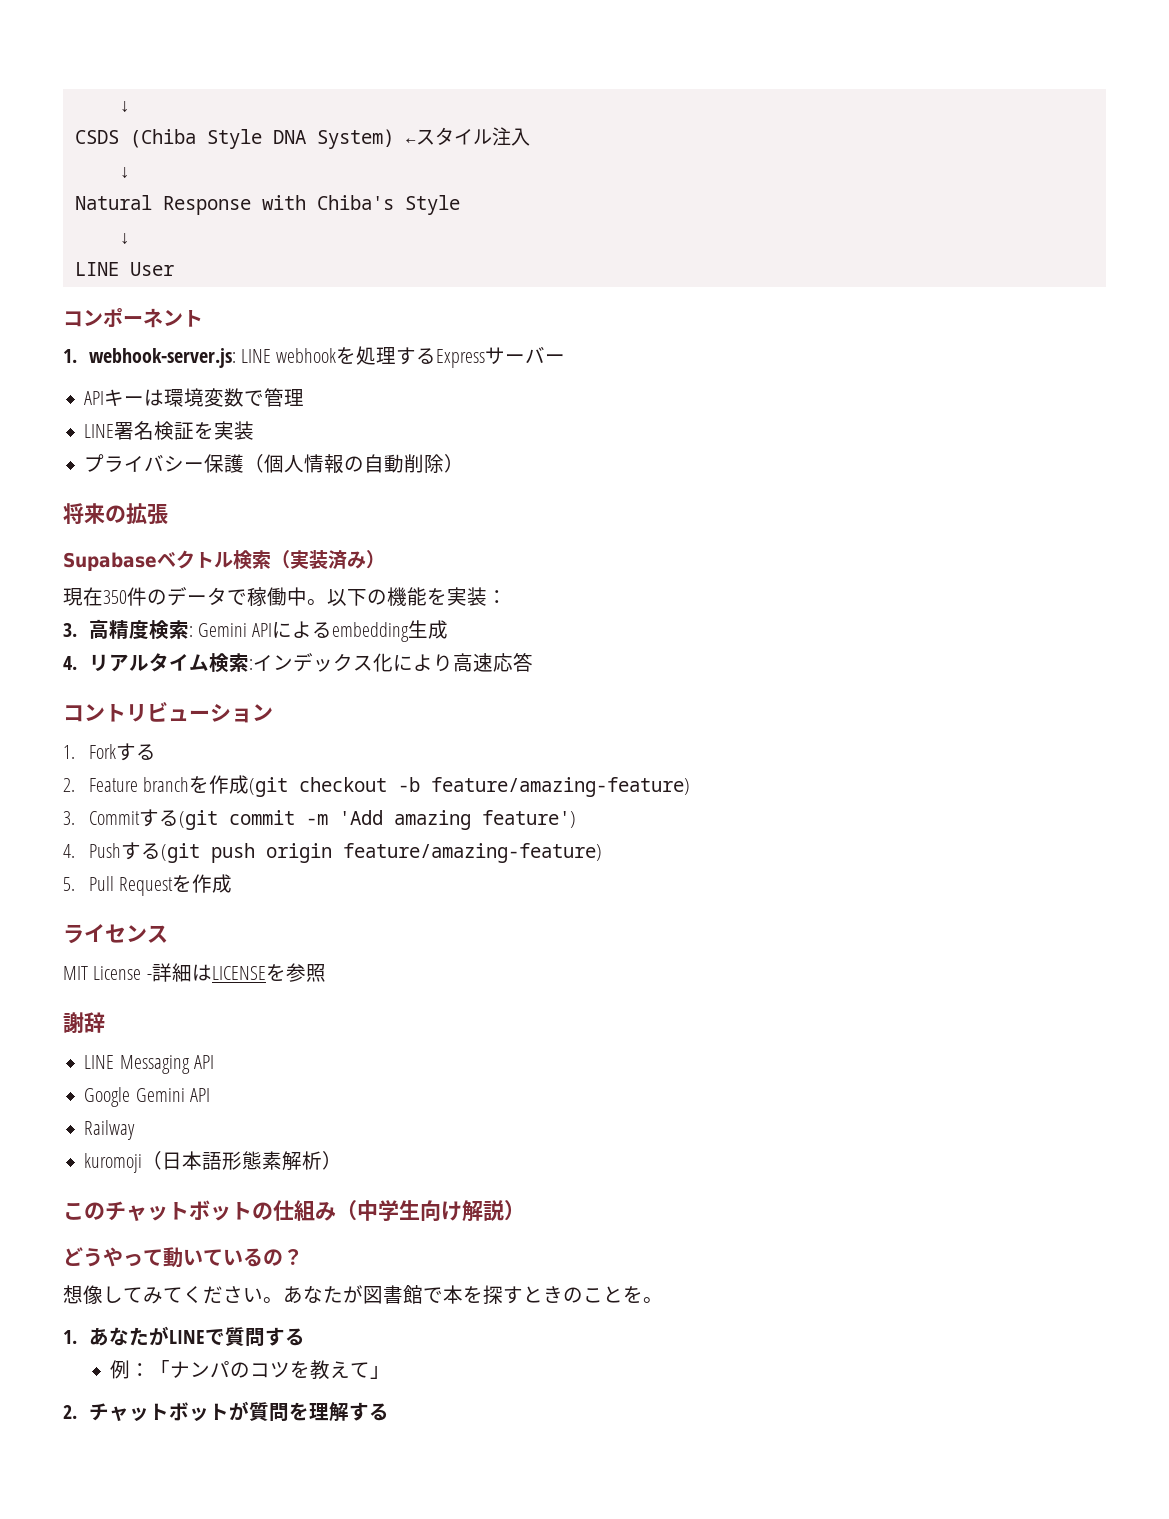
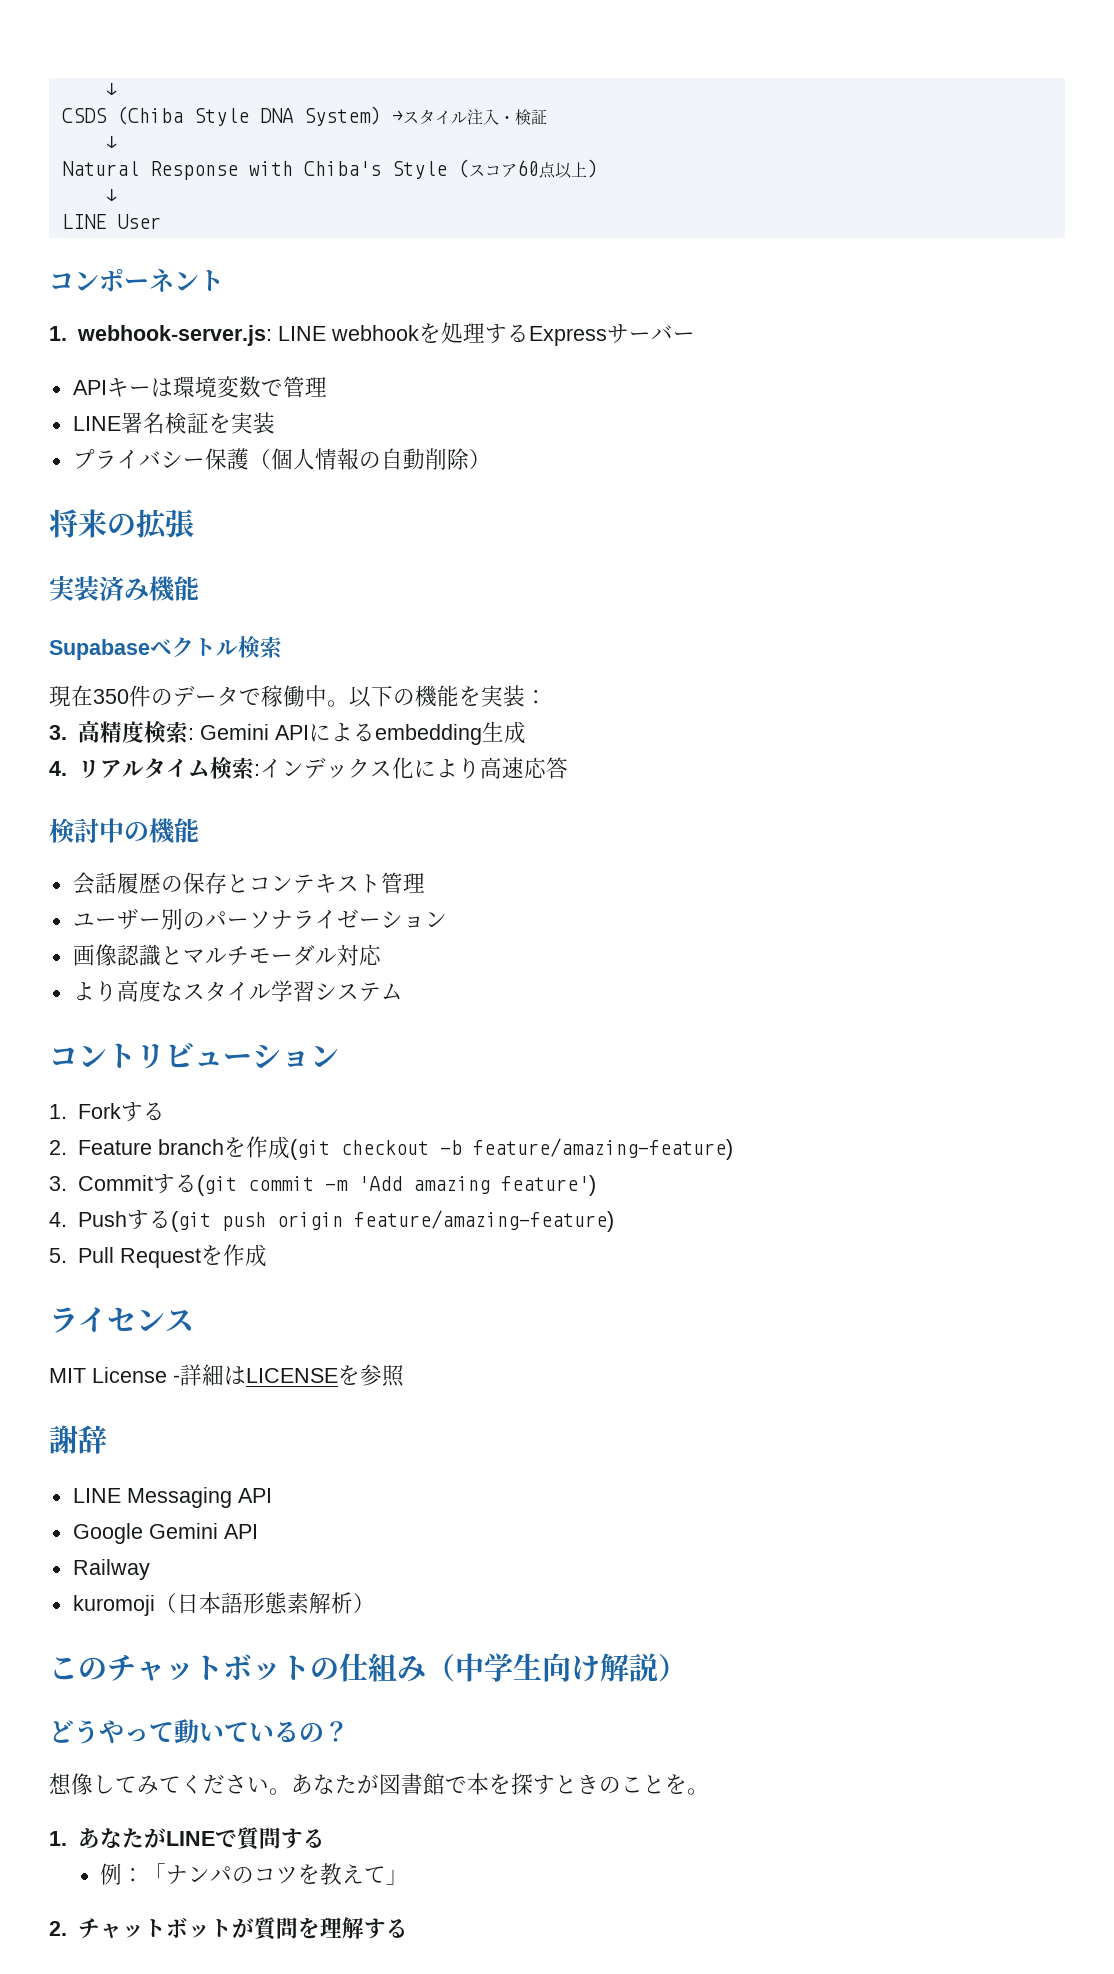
[404,138,416,144] ← -> [391,110,403,123] →
(530, 137) none -> [498,109,547,125] ・検証
(460, 205) none -> [457,159,598,179] (スコア60点以上)
(168, 514) none -> [49,575,199,602] // 実装済み機能
[271,550,385,570] （実装済み） -> (282, 647) none
(533, 662) none -> [49,818,199,844] [72,872,425,895] [72,908,447,930] [72,944,382,966] [72,980,403,1002] // 検討中の機能 // 会話履歴の保存とコンテキスト管理 // ユーザー別のパーソナライゼーション // 画像認識とマルチモーダル対応 // より高度なスタイル学習システム

